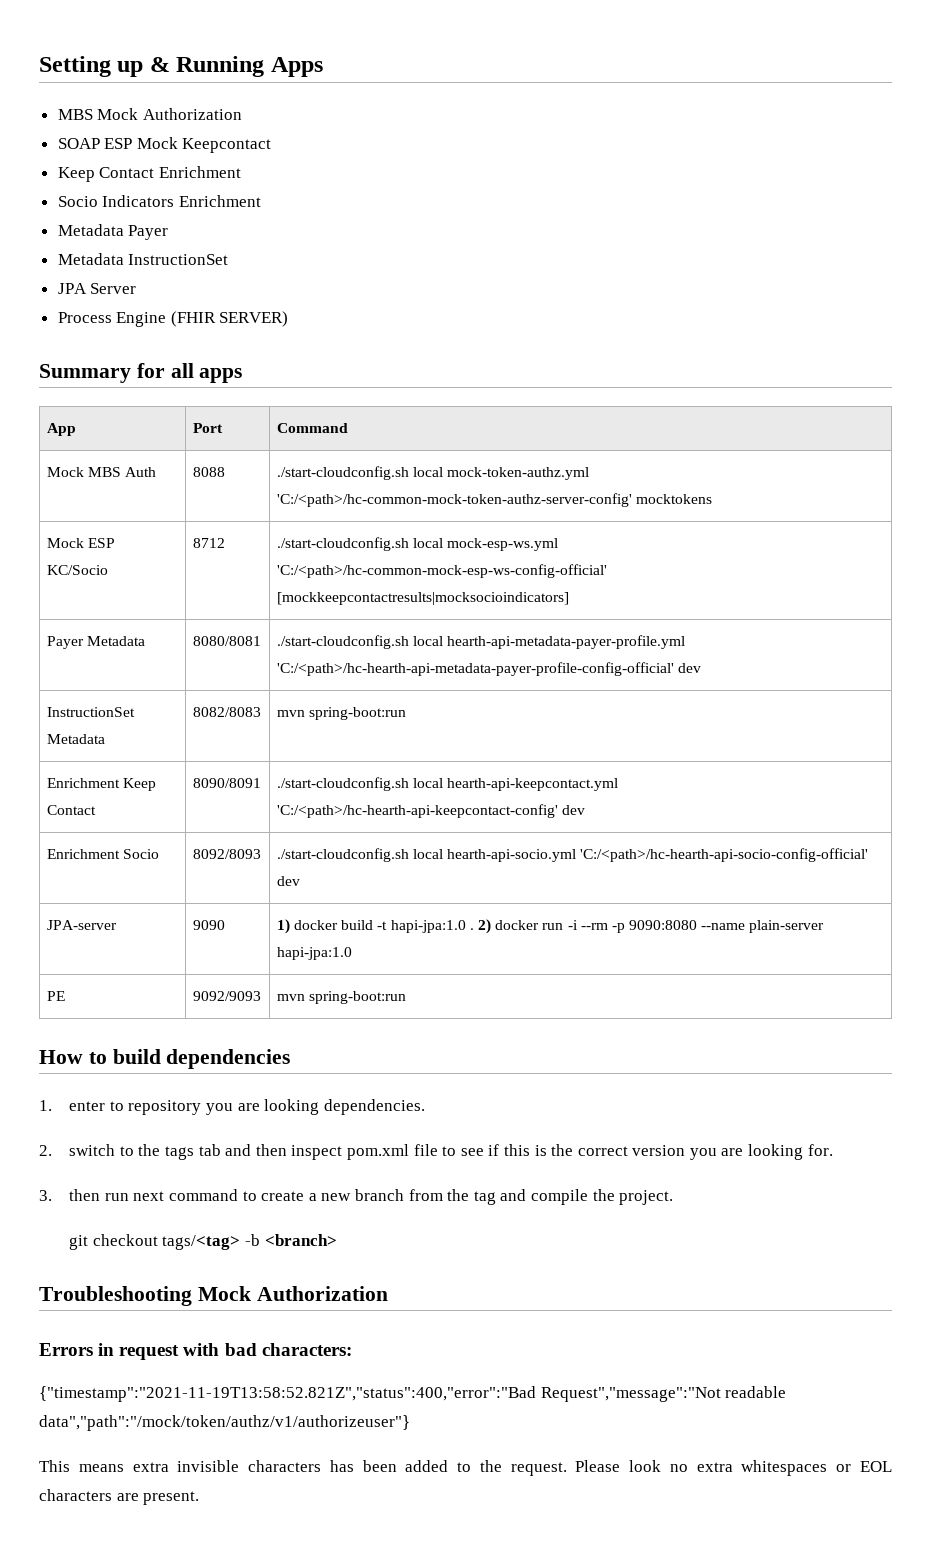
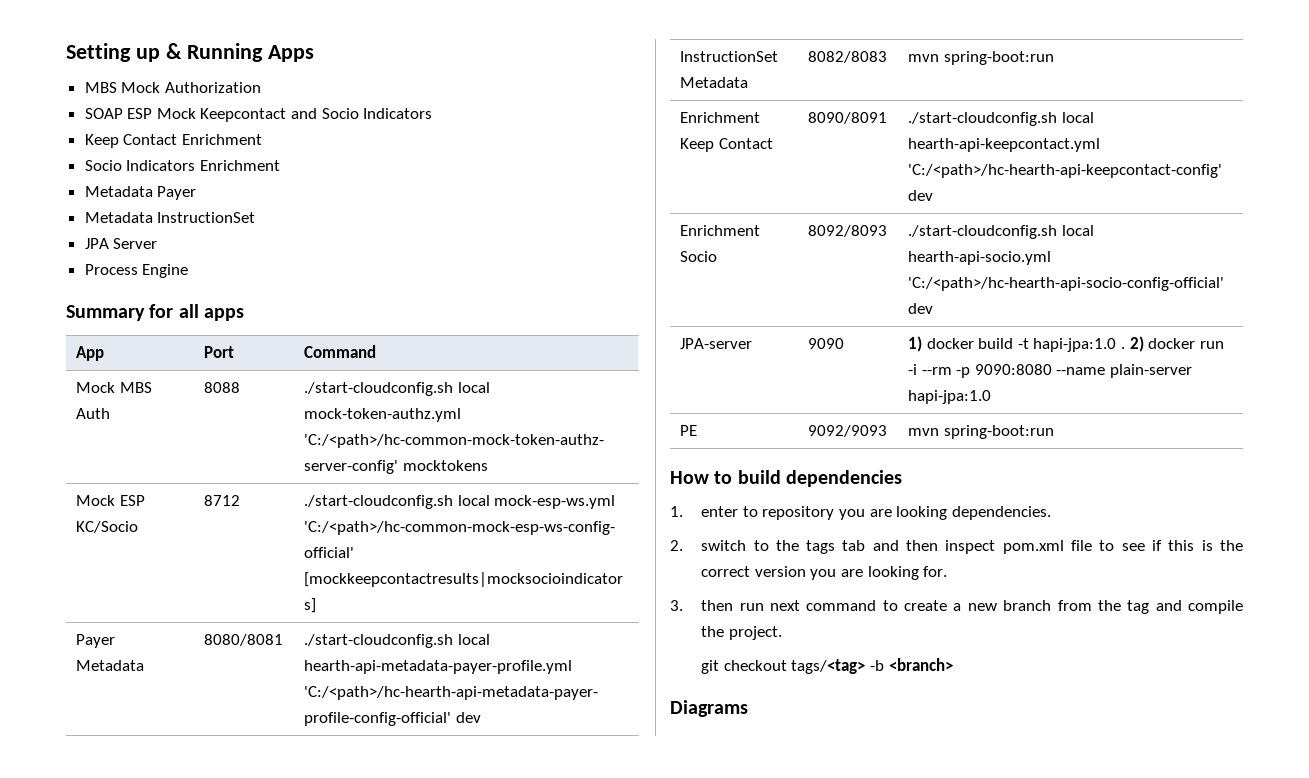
(272, 145) none -> [291,108,433,119] and Socio Indicators
[170,311,289,327] (FHIR SERVER) -> (189, 271) none
[39,1286,388,1306] [39,1343,352,1360] [39,1386,787,1402] [39,1415,410,1431] [39,1460,892,1476] [39,1489,200,1505] Troubleshooting Mock Authorization // Errors in request with bad characters: // {"timestamp":"2021-11-19T13:58:52.821Z","status":400,"error":"Bad Request","message":"Not readable data","path":"/mock/token/authz/v1/authorizeuser"} // This means extra invisible characters has been added to the request. Please look no extra whitespaces or EOL characters are present. -> [670,700,748,717] Diagrams

